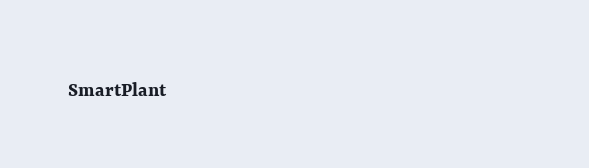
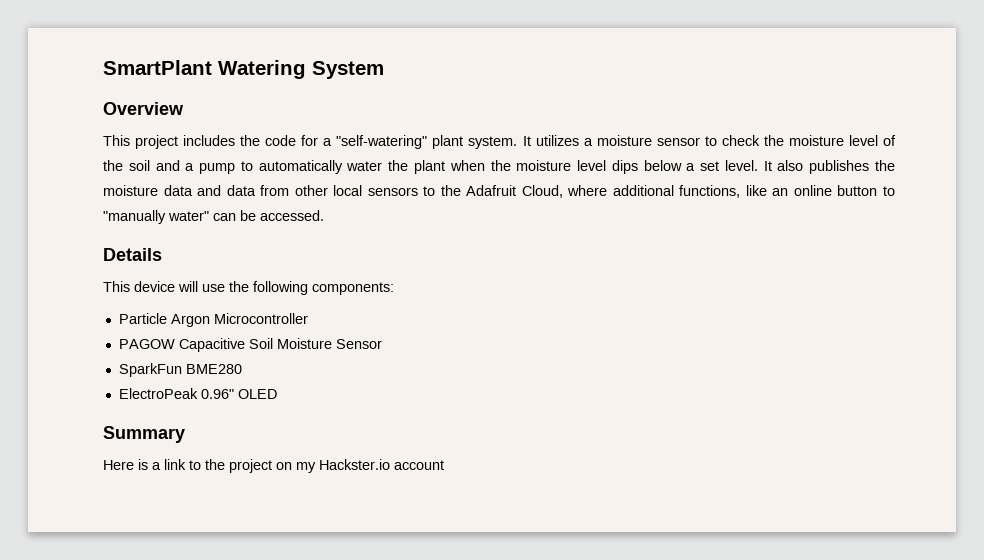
(167, 89) none -> [218,60,384,79] [103,102,184,115] [103,135,896,149] [103,160,895,174] [103,185,895,198] [103,210,324,224] [103,248,162,261] [103,281,394,295] [118,313,308,327] [118,338,382,352] [118,363,242,377] [118,388,277,399] [103,426,185,443] [103,459,444,473] Watering System // Overview // This project includes the code for a "self-watering" plant system. It utilizes a moisture sensor to check the moisture level of the soil and a pump to automatically water the plant when the moisture level dips below a set level. It also publishes the moisture data and data from other local sensors to the Adafruit Cloud, where additional functions, like an online button to "manually water" can be accessed. // Details // This device will use the following components: // Particle Argon Microcontroller // PAGOW Capacitive Soil Moisture Sensor // SparkFun BME280 // ElectroPeak 0.96" OLED // Summary // Here is a link to the project on my Hackster.io account

